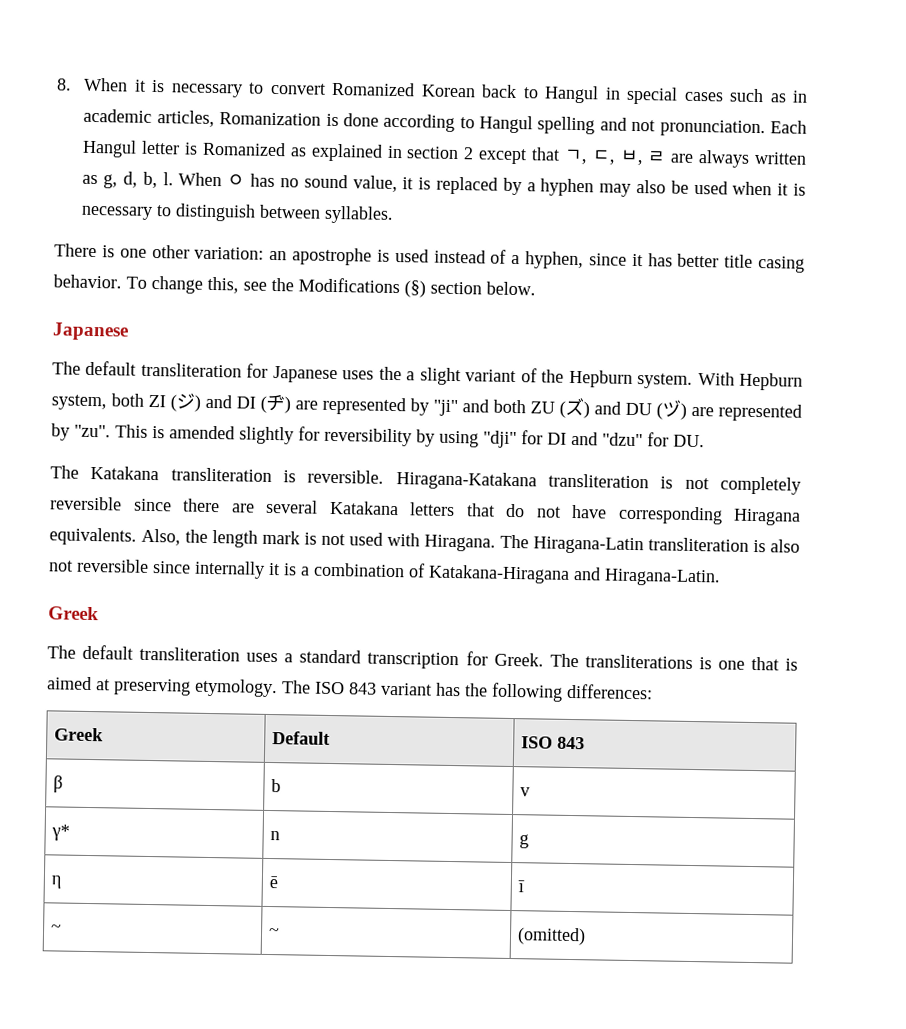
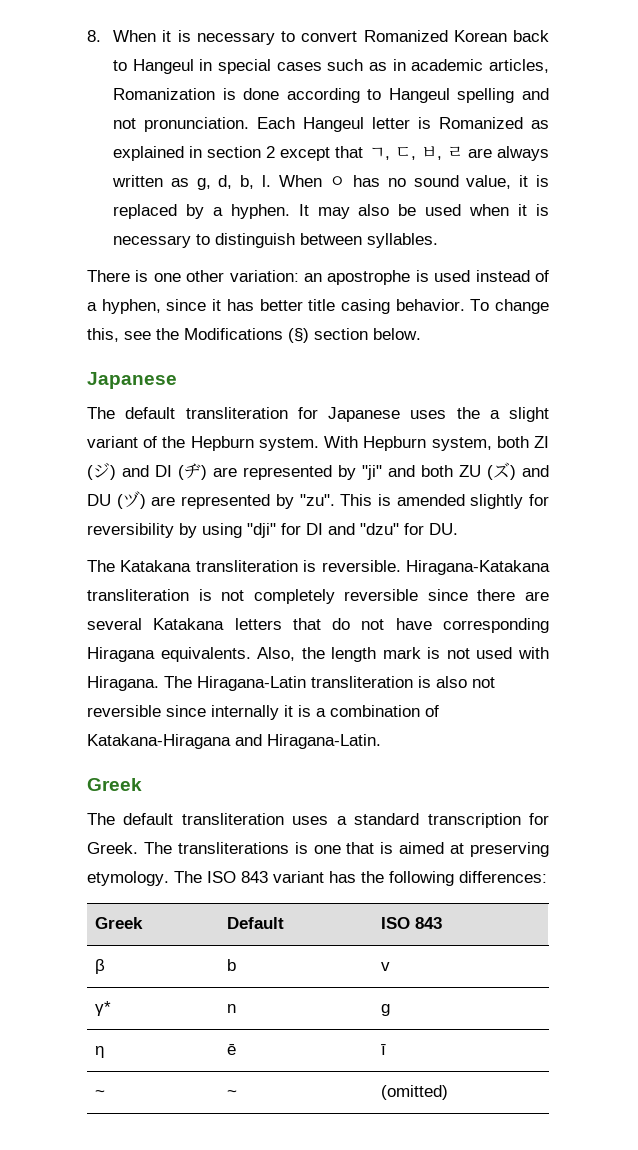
[544,85,600,104] Hangul -> [132,59,194,74] Hangeul
[479,115,534,134] Hangul -> [388,88,450,103] Hangeul
[82,139,138,158] Hangul -> [303,117,365,132] Hangeul
[540,178,595,197] hyphen -> [230,204,309,219] hyphen. It

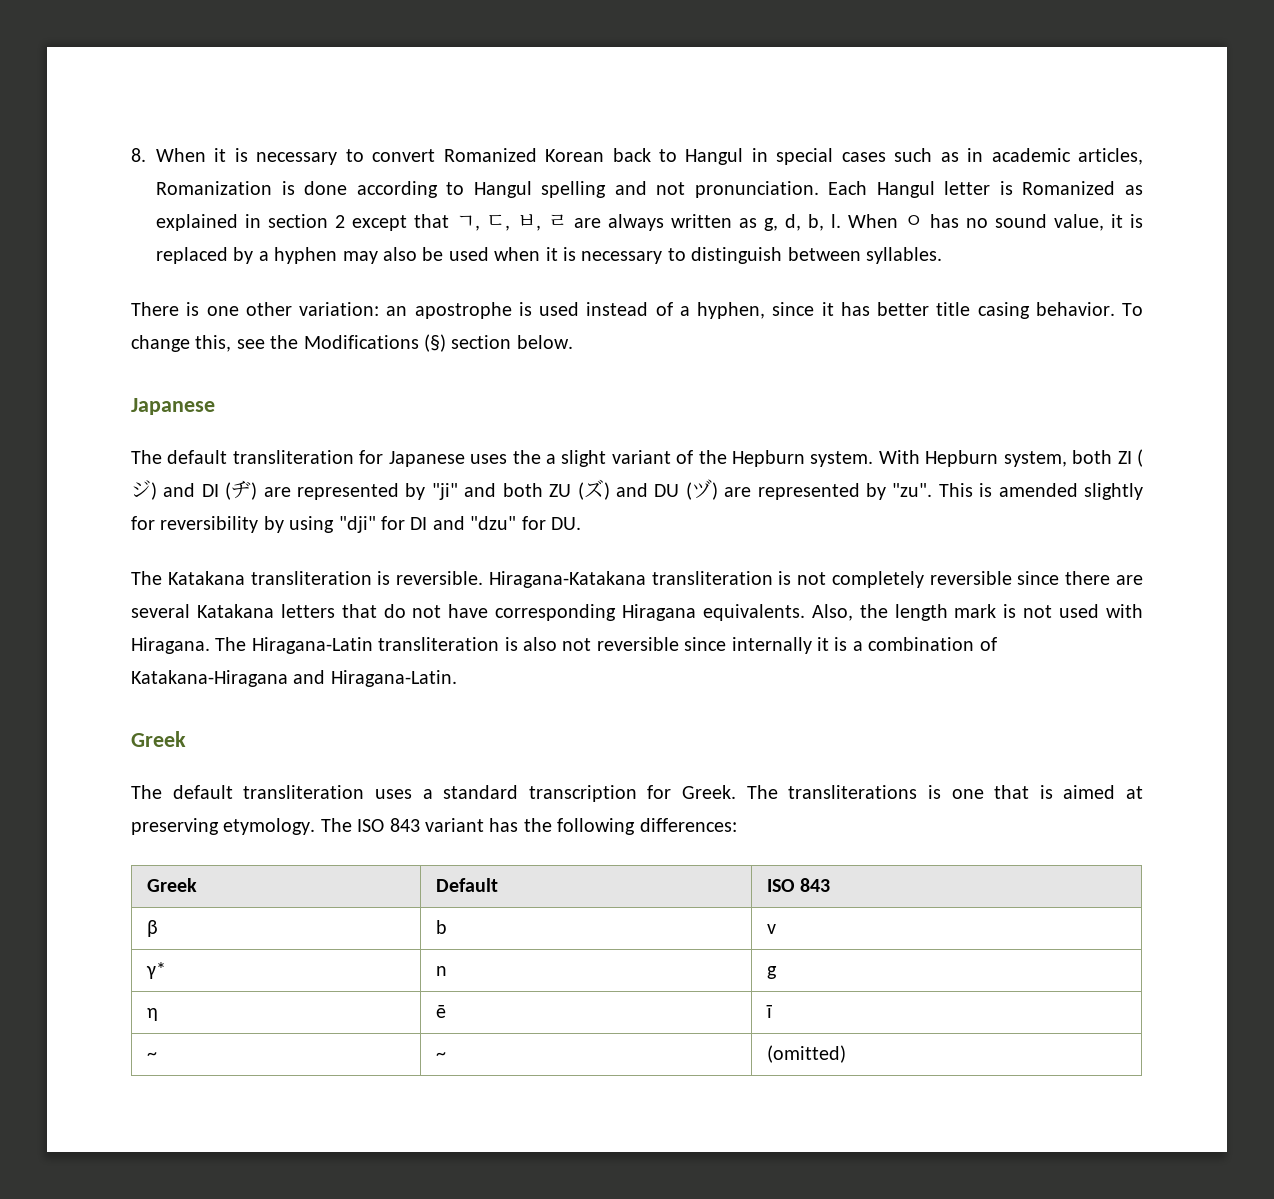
[132,59,194,74] Hangeul -> [685,148,744,165] Hangul
[388,88,450,103] Hangeul -> [473,181,532,198] Hangul
[303,117,365,132] Hangeul -> [876,181,935,198] Hangul
[230,204,309,219] hyphen. It -> [274,247,338,264] hyphen

